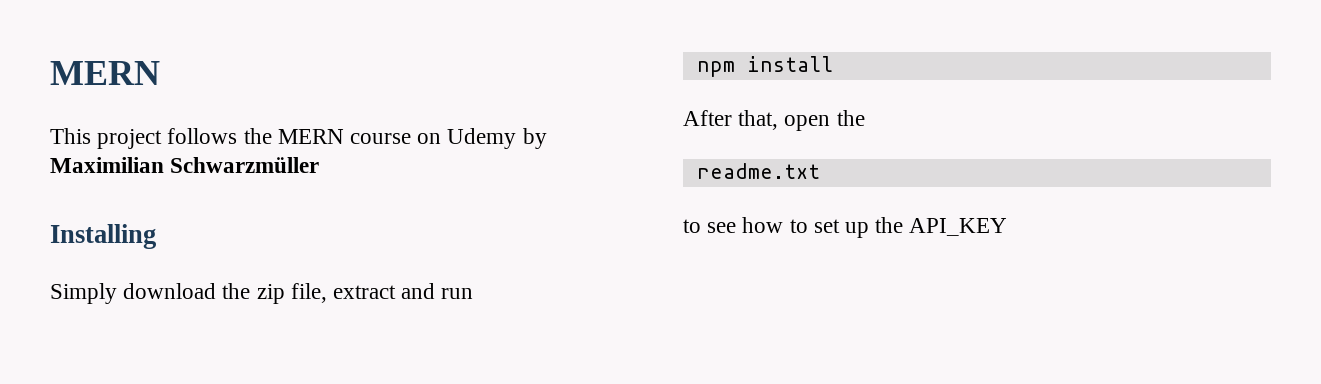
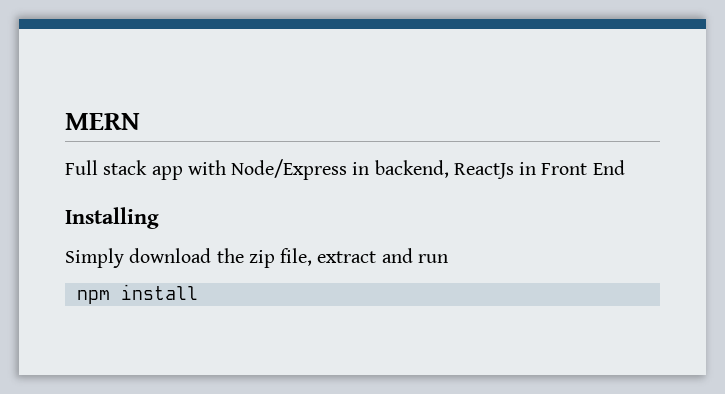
[50,128,547,149] [50,157,320,173] This project follows the MERN course on Udemy by Maximilian Schwarzmüller -> [65,159,625,180] Full stack app with Node/Express in backend, ReactJs in Front End
[683,110,865,131] [696,163,820,179] [683,217,1008,238] // After that, open the // readme.txt // to see how to set up the API_KEY -> (198, 292) none

